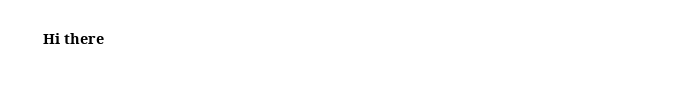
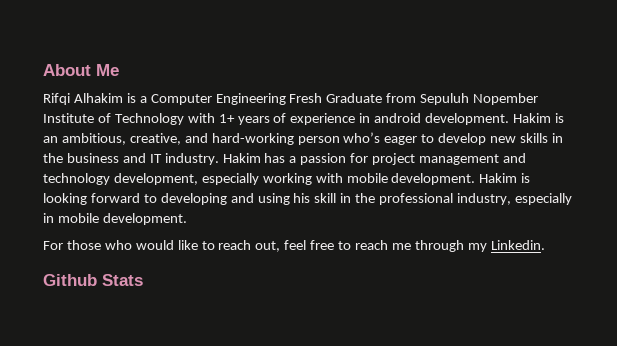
[43,33,104,44] Hi there -> [43,64,119,76] [43,93,539,105] [43,113,564,125] [43,132,563,145] [43,153,526,165] [43,173,531,185] [43,193,572,205] [43,213,187,225] [43,240,545,252] [43,274,143,286] About Me // Rifqi Alhakim is a Computer Engineering Fresh Graduate from Sepuluh Nopember Institute of Technology with 1+ years of experience in android development. Hakim is an ambitious, creative, and hard-working person who’s eager to develop new skills in the business and IT industry. Hakim has a passion for project management and technology development, especially working with mobile development. Hakim is looking forward to developing and using his skill in the professional industry, especially in mobile development. // For those who would like to reach out, feel free to reach me through my Linkedin. // Github Stats

